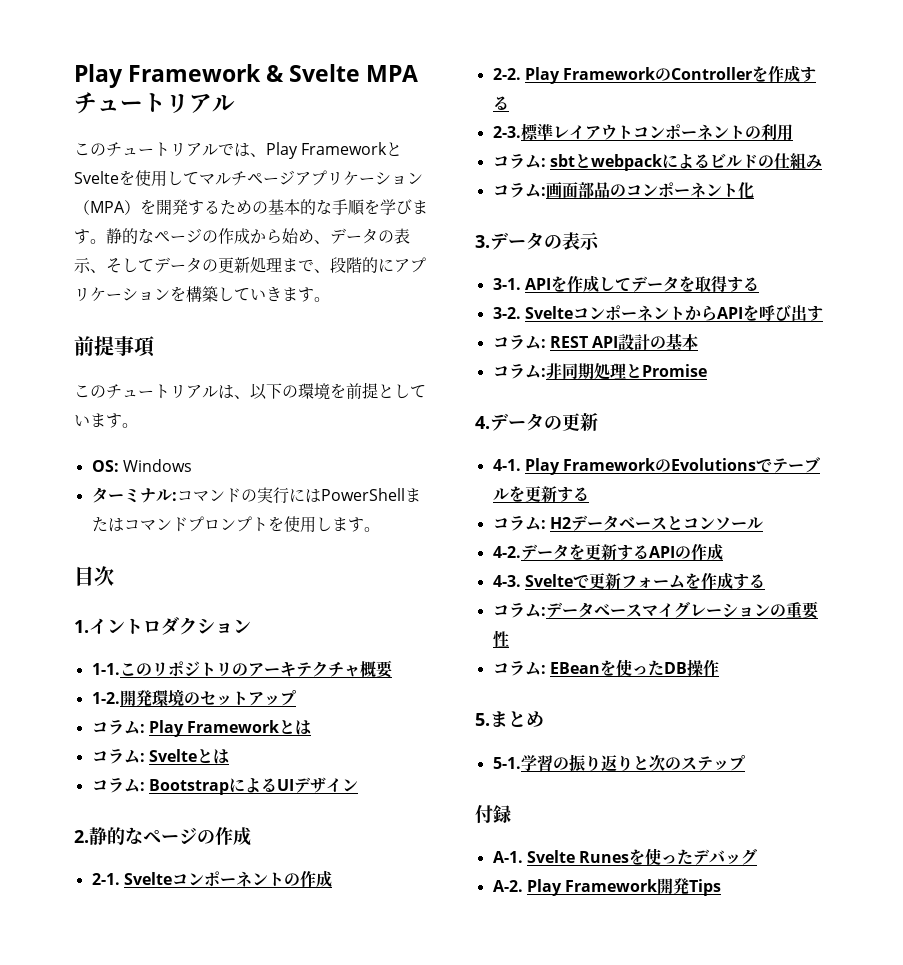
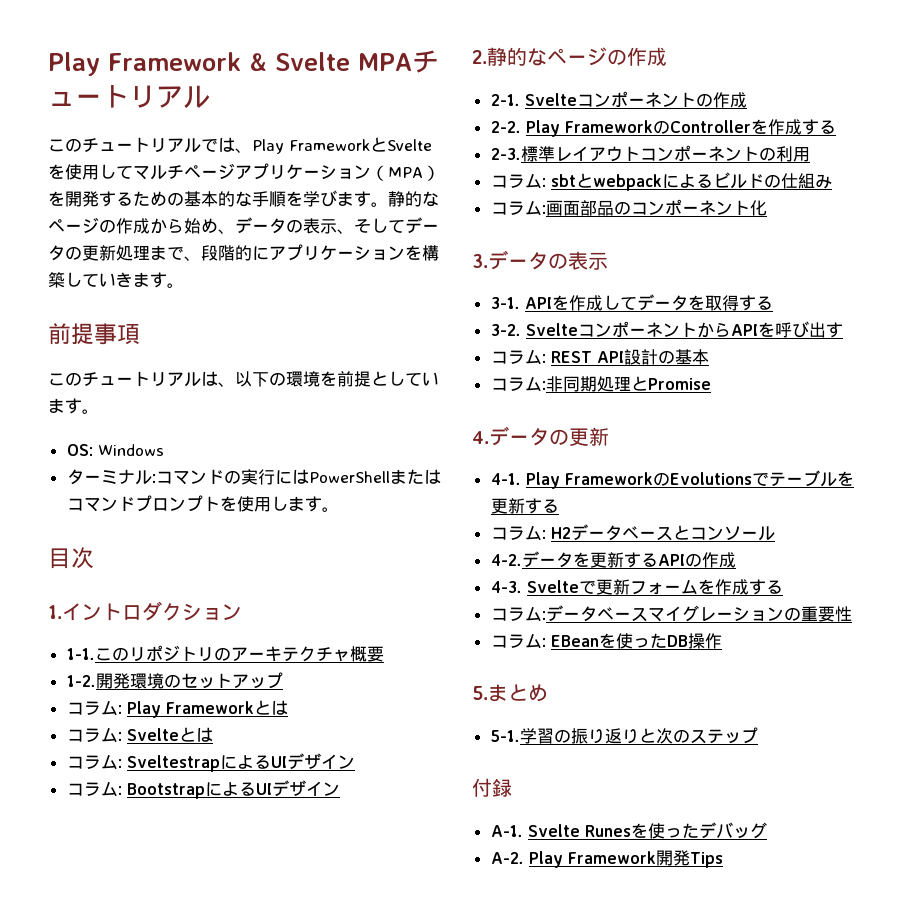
(229, 756) none -> [66,753,355,772] // コラム: SveltestrapによるUIデザイン

